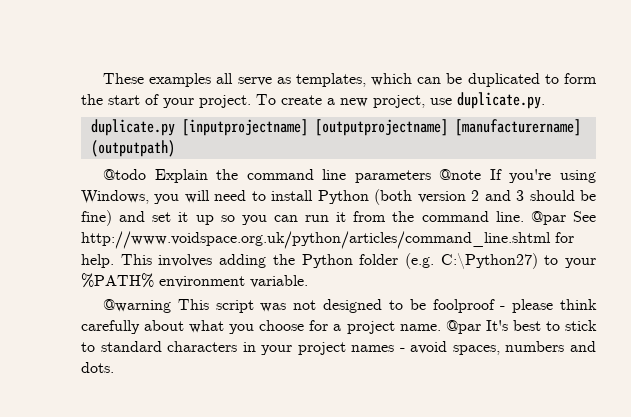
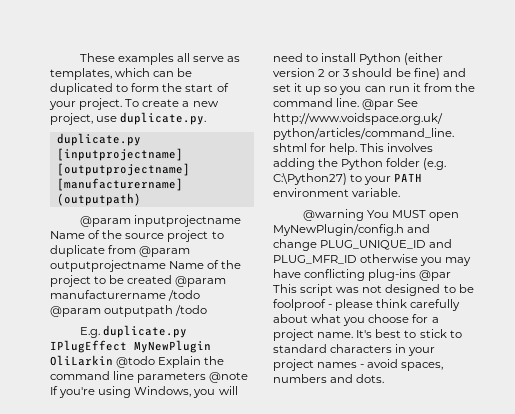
(175, 148) none -> [79,215,241,227] [50,230,224,242] [50,245,191,257] [50,260,242,272] [50,275,227,287] [50,290,201,301] [50,305,208,317] [79,325,187,338] [50,340,211,353] [50,355,113,366] @param inputprojectname Name of the source project to duplicate from @param outputprojectname Name of the project to be created @param manufacturername /todo @param outputpath /todo // E.g. duplicate.py IPlugEffect MyNewPlugin OliLarkin
[374,189,413,205] (both -> [404,53,444,65] (either
[484,190,511,201] and -> [328,71,341,77] or
[81,273,154,288] %PATH% -> [394,173,423,182] PATH
(172, 306) none -> [366,210,459,221] [273,224,431,236] [273,239,453,251] [273,254,472,266] [273,269,452,281] You MUST open MyNewPlugin/config.h and change PLUG_UNIQUE_ID and PLUG_MFR_ID otherwise you may have conflicting plug-ins @par
[445,320,481,334] @par -> (354, 335) none

